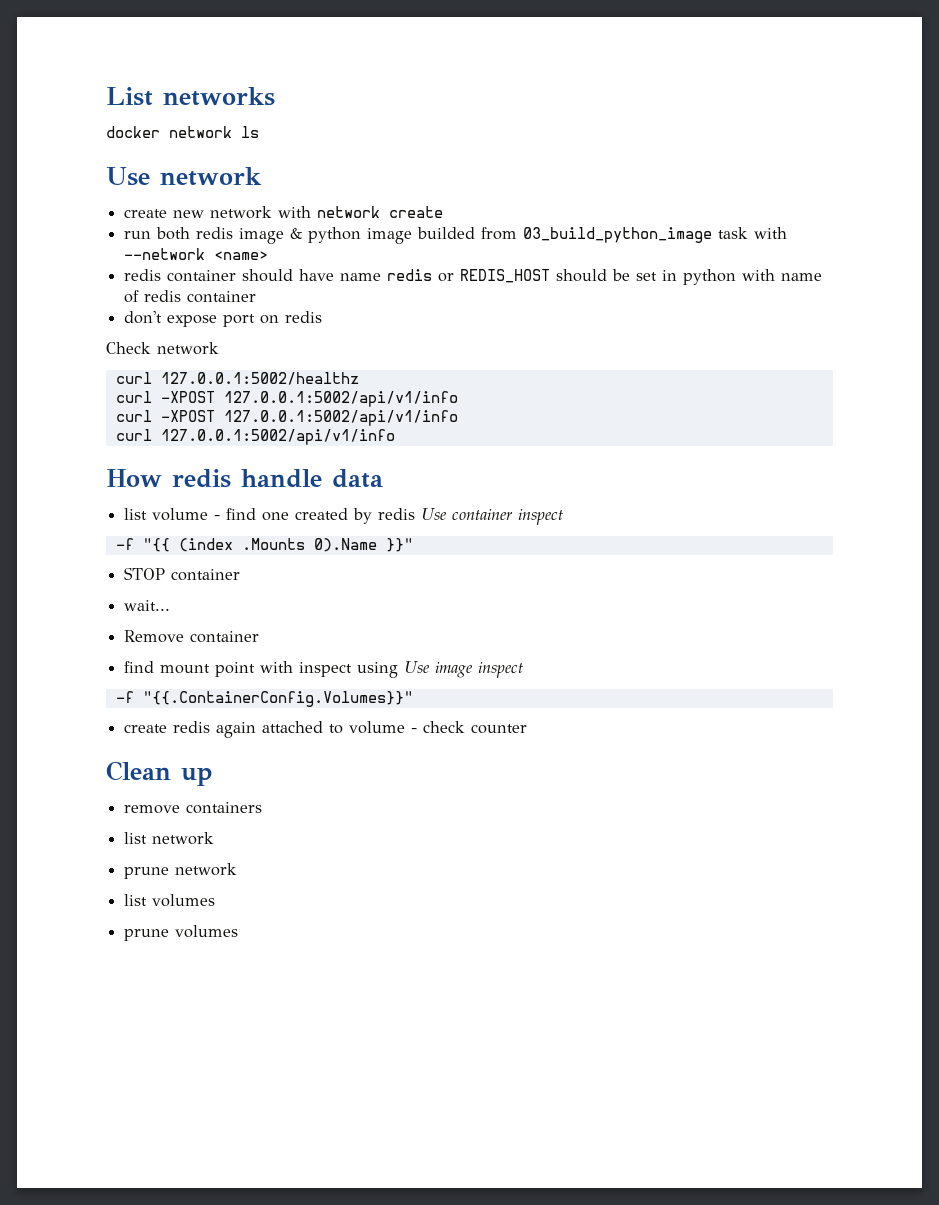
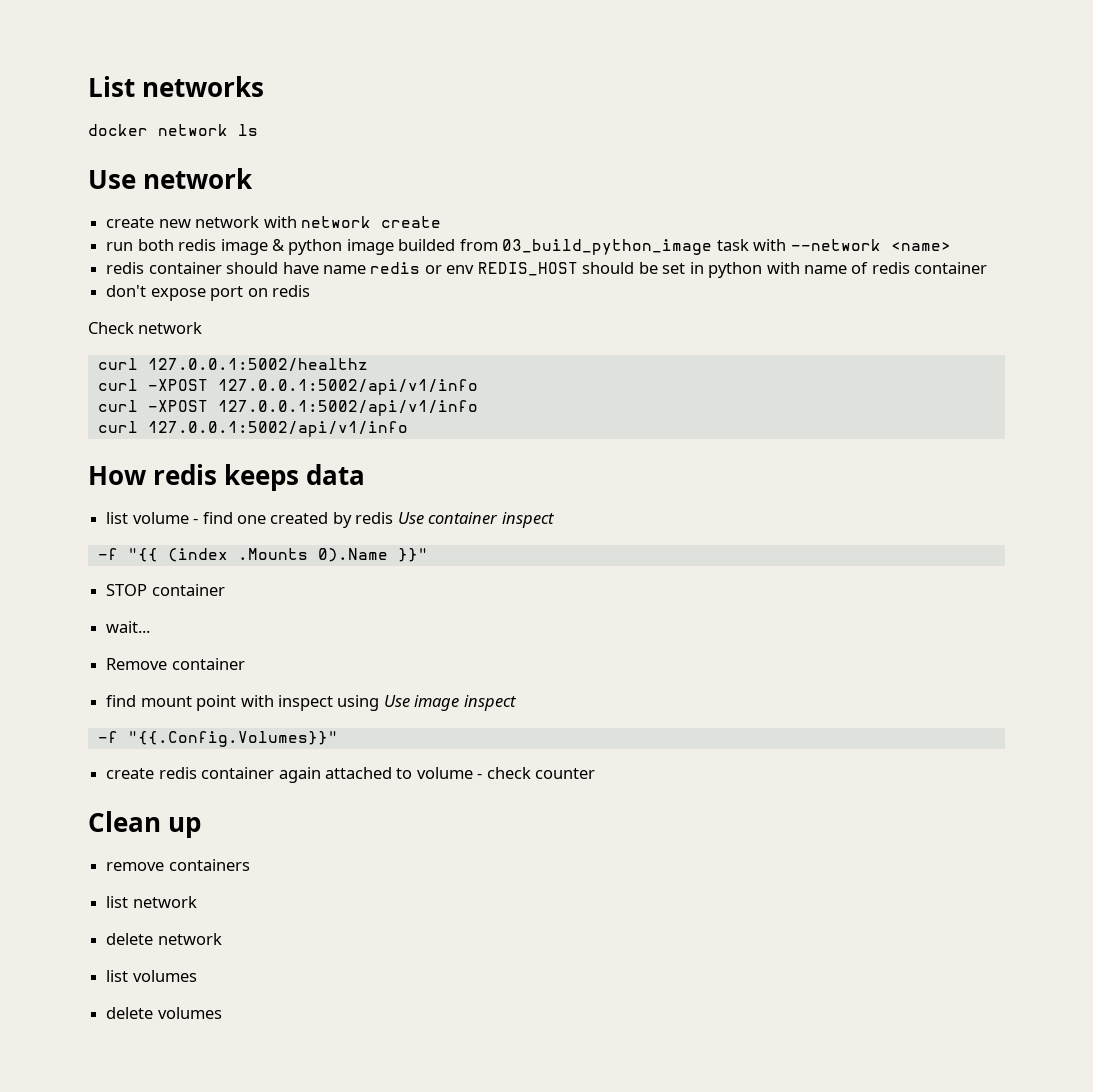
(455, 277) none -> [446,265,475,274] env
[241,469,322,488] handle -> [224,464,300,491] keeps
[142,691,413,707] "{{.ContainerConfig.Volumes}}" -> [127,731,338,747] "{{.Config.Volumes}}"
(211, 727) none -> [201,767,275,779] container
[124,867,170,879] prune -> [106,933,154,945] delete
[124,929,170,941] prune -> [106,1007,154,1019] delete

